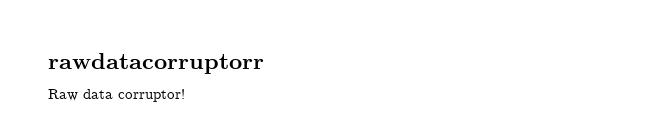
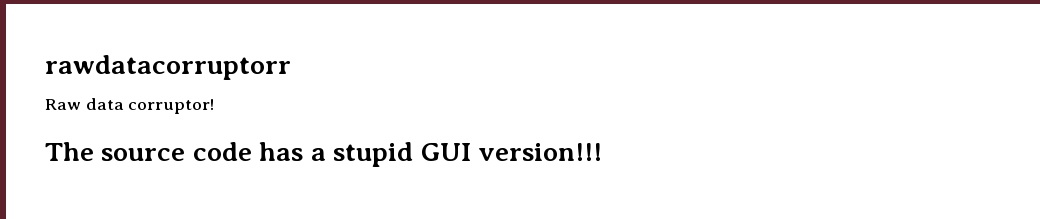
(185, 95) none -> [45,142,602,167] // The source code has a stupid GUI version!!!

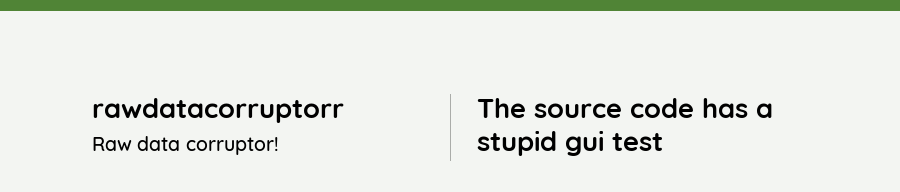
[420,143,602,161] GUI version!!! -> [565,130,663,156] gui test

